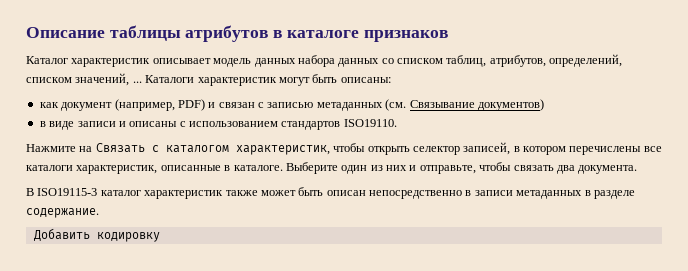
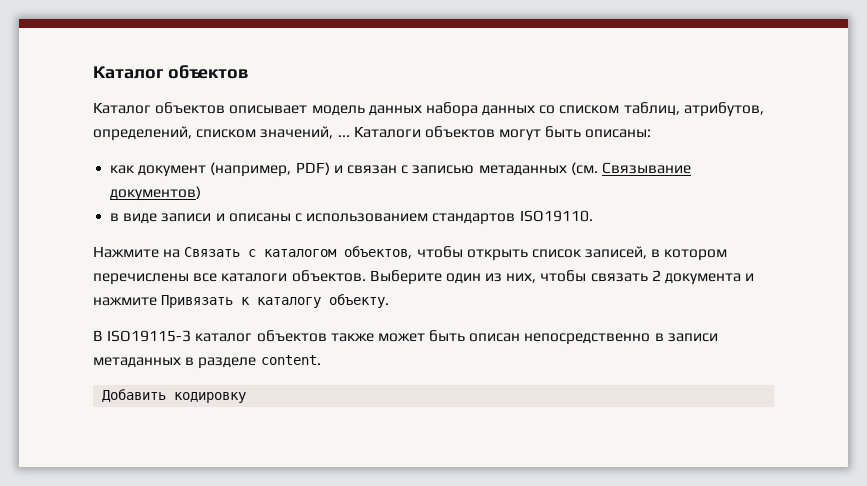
[26,25,448,42] [26,56,151,67] Описание таблицы атрибутов в каталоге признаков // Каталог характеристик -> [93,65,248,79] [93,102,226,114] Каталог объектов // Каталог объектов
[197,77,277,86] характеристик -> [424,126,495,138] объектов
[235,145,330,155] характеристик, -> [344,246,413,259] объектов,
[412,146,460,155] селектор -> [531,249,582,258] список
[76,162,638,174] характеристик, описанные в каталоге. Выберите один из них и отправьте, чтобы связать два документа. -> [291,270,755,285] [93,294,390,308] объектов. Выберите один из них, чтобы связать 2 документа и нажмите Привязать к каталогу объекту.
[144,190,224,199] характеристик -> [256,330,327,342] объектов
[26,208,99,218] содержание. -> [260,355,321,365] content.

